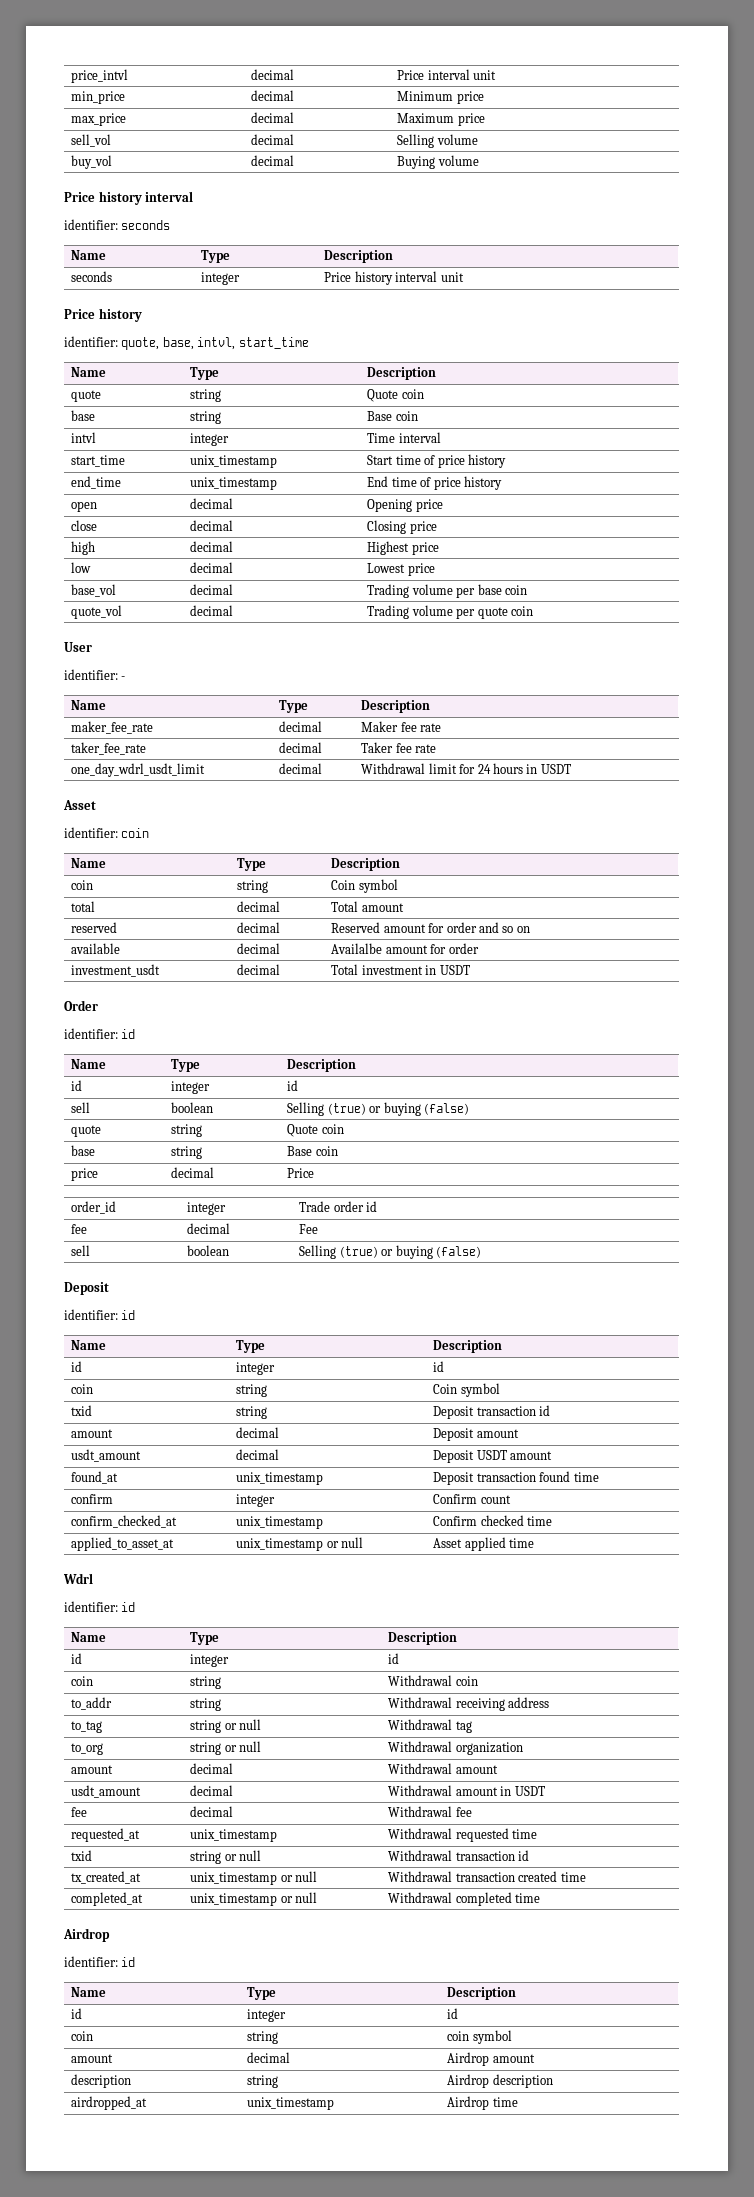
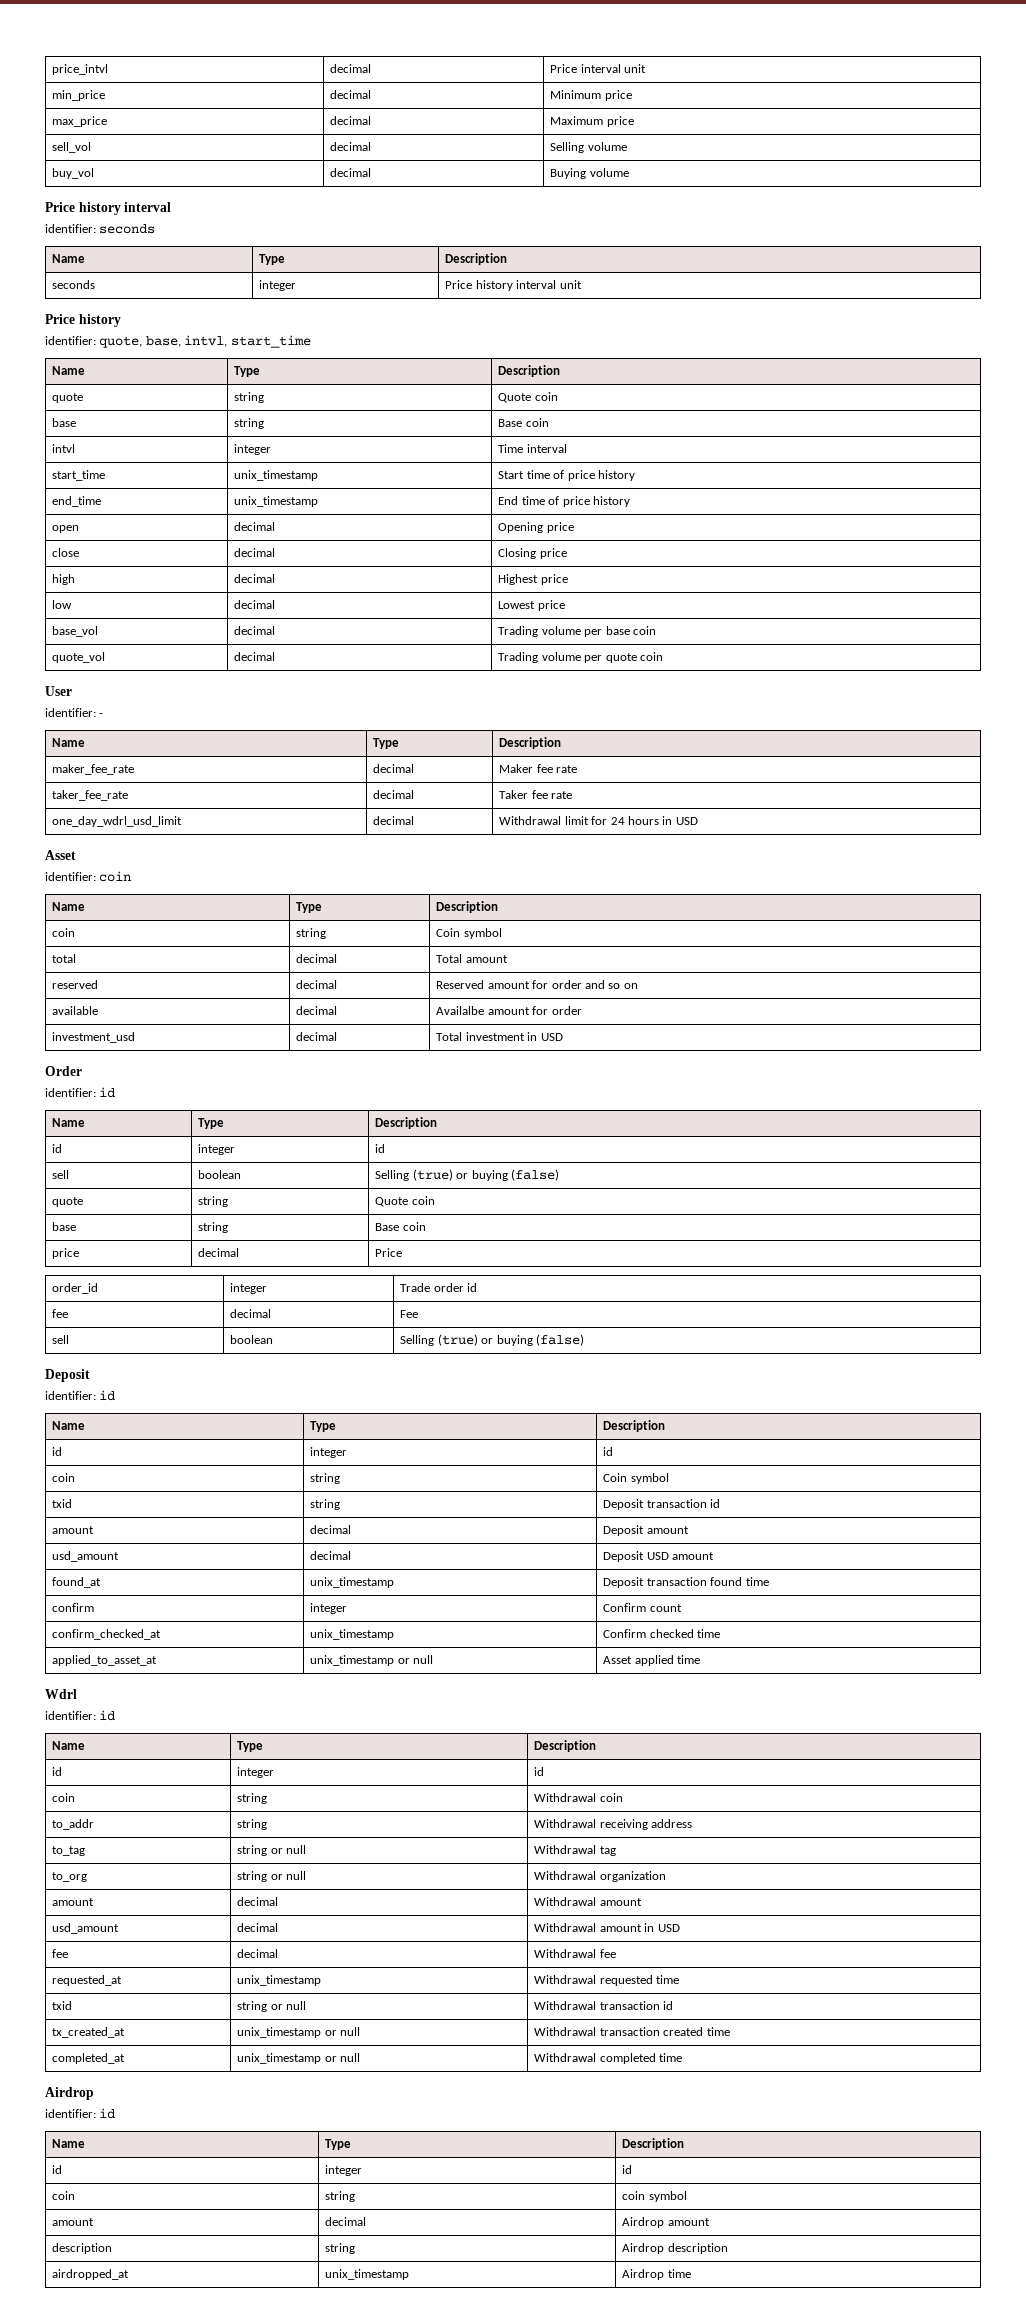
[71,763,206,777] one_day_wdrl_usdt_limit -> [52,816,183,827] one_day_wdrl_usd_limit
[540,764,571,774] USDT -> [675,817,698,825] USD
[71,964,161,977] investment_usdt -> [52,1032,136,1043] investment_usd
[439,965,470,975] USDT -> [540,1033,563,1041] USD
[71,1449,142,1462] [236,1449,280,1460] [433,1450,507,1463] usdt_amount | decimal | Deposit USDT -> [52,1551,120,1562] [310,1551,352,1560] [603,1551,669,1562] usd_amount | decimal | Deposit USD
[71,1785,142,1798] usdt_amount -> [52,1923,120,1934] usd_amount
[514,1786,545,1796] USDT -> [657,1924,680,1932] USD

